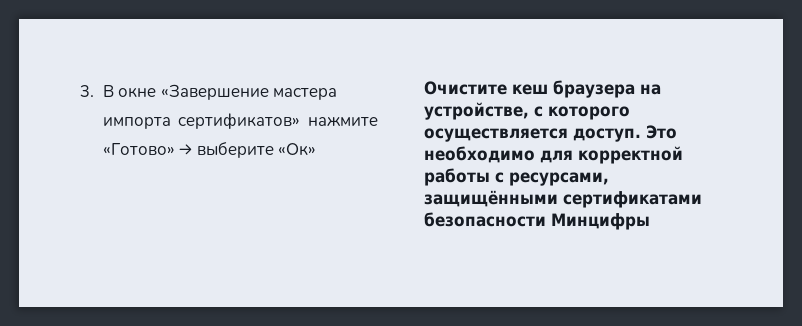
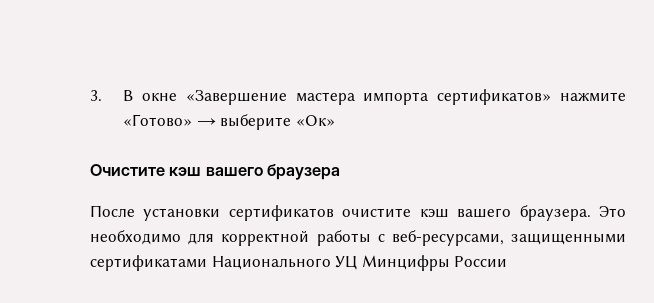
[512,84,548,95] кеш -> [169,167,263,176] кэш вашего
[640,84,661,95] [424,102,630,120] [424,128,641,142] на устройстве, с которого осуществляется доступ. -> [90,205,591,221] // После установки сертификатов очистите кэш вашего браузера.
[509,172,609,186] [424,190,702,208] [424,212,650,230] ресурсами, защищёнными сертификатами безопасности Минцифры -> [391,230,626,246] [90,255,508,271] веб-ресурсами, защищенными сертификатами Национального УЦ Минцифры России

